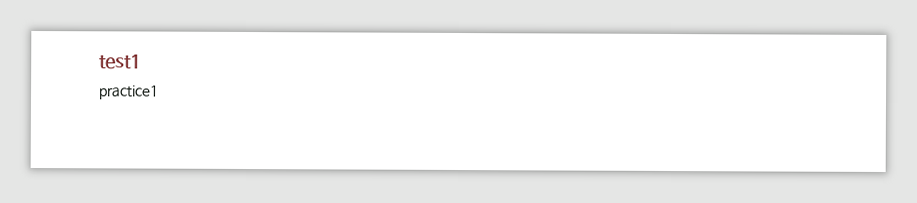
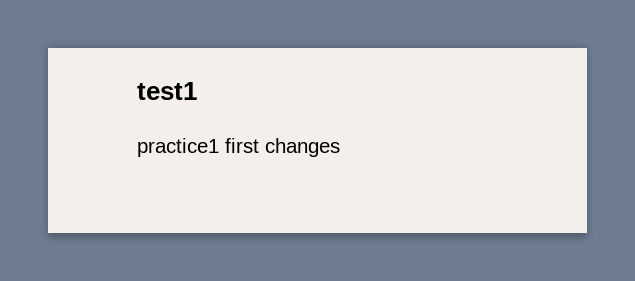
(159, 92) none -> [225,138,340,157] first changes

